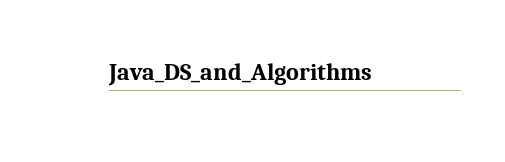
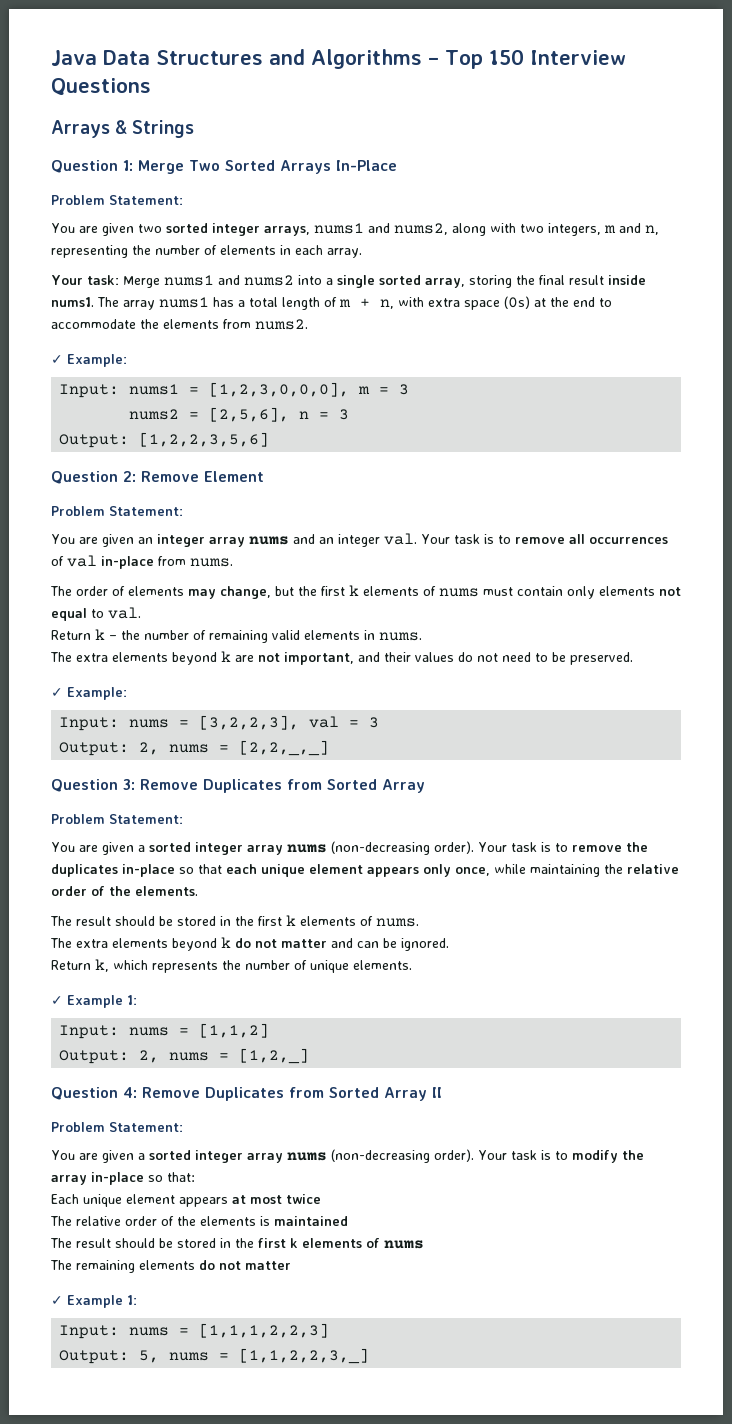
[108,63,372,86] Java_DS_and_Algorithms -> [51,49,626,69] [51,78,151,96] [51,120,195,138] [51,160,397,174] [51,195,183,205] [51,223,659,236] [51,245,362,258] [51,275,646,288] [51,296,612,310] [51,319,308,330] [51,354,127,367] [59,382,410,398] [129,407,350,422] [59,432,270,448] [51,471,264,484] [51,506,183,516] [51,533,668,547] [51,555,233,569] [50,585,681,599] [51,607,141,621] [51,629,422,643] [50,651,633,665] [51,687,127,700] [59,715,380,731] [59,740,330,756] [51,779,425,793] [51,814,183,824] [51,841,648,855] [51,864,679,877] [51,886,198,896] [50,915,419,927] [50,937,449,951] [51,959,412,973] [51,995,137,1008] [59,1023,270,1039] [59,1048,310,1064] [51,1087,442,1101] [51,1122,183,1132] [51,1149,644,1163] [51,1172,195,1185] [51,1194,321,1207] [50,1216,348,1226] [50,1238,424,1249] [50,1260,291,1273] [51,1295,137,1308] [59,1323,330,1339] [59,1348,370,1364] Java Data Structures and Algorithms – Top 150 Interview Questions // Arrays & Strings // Question 1: Merge Two Sorted Arrays In-Place // Problem Statement: // You are given two sorted integer arrays, nums1 and nums2, along with two integers, m and n, representing the number of elements in each array. // Your task: Merge nums1 and nums2 into a single sorted array, storing the final result inside nums1. The array nums1 has a total length of m + n, with extra space (0s) at the end to accommodate the elements from nums2. // ✓ Example: // Input: nums1 = [1,2,3,0,0,0], m = 3 // nums2 = [2,5,6], n = 3 // Output: [1,2,2,3,5,6] // Question 2: Remove Element // Problem Statement: // You are given an integer array nums and an integer val. Your task is to remove all occurrences of val in-place from nums. // The order of elements may change, but the first k elements of nums must contain only elements not equal to val. // Return k – the number of remaining valid elements in nums. // The extra elements beyond k are not important, and their values do not need to be preserved. // ✓ Example: // Input: nums = [3,2,2,3], val = 3 // Output: 2, nums = [2,2,_,_] // Question 3: Remove Duplicates from Sorted Array // Problem Statement: // You are given a sorted integer array nums (non-decreasing order). Your task is to remove the duplicates in-place so that each unique element appears only once, while maintaining the relative order of the elements. // The result should be stored in the first k elements of nums. // The extra elements beyond k do not matter and can be ignored. // Return k, which represents the number of unique elements. // ✓ Example 1: // Input: nums = [1,1,2] // Output: 2, nums = [1,2,_] // Question 4: Remove Duplicates from Sorted Array II // Problem Statement: // You are given a sorted integer array nums (non-decreasing order). Your task is to modify the array in-place so that: // Each unique element appears at most twice // The relative order of the elements is maintained // The result should be stored in the first k elements of nums // The remaining elements do not matter // ✓ Example 1: // Input: nums = [1,1,1,2,2,3] // Output: 5, nums = [1,1,2,2,3,_]

